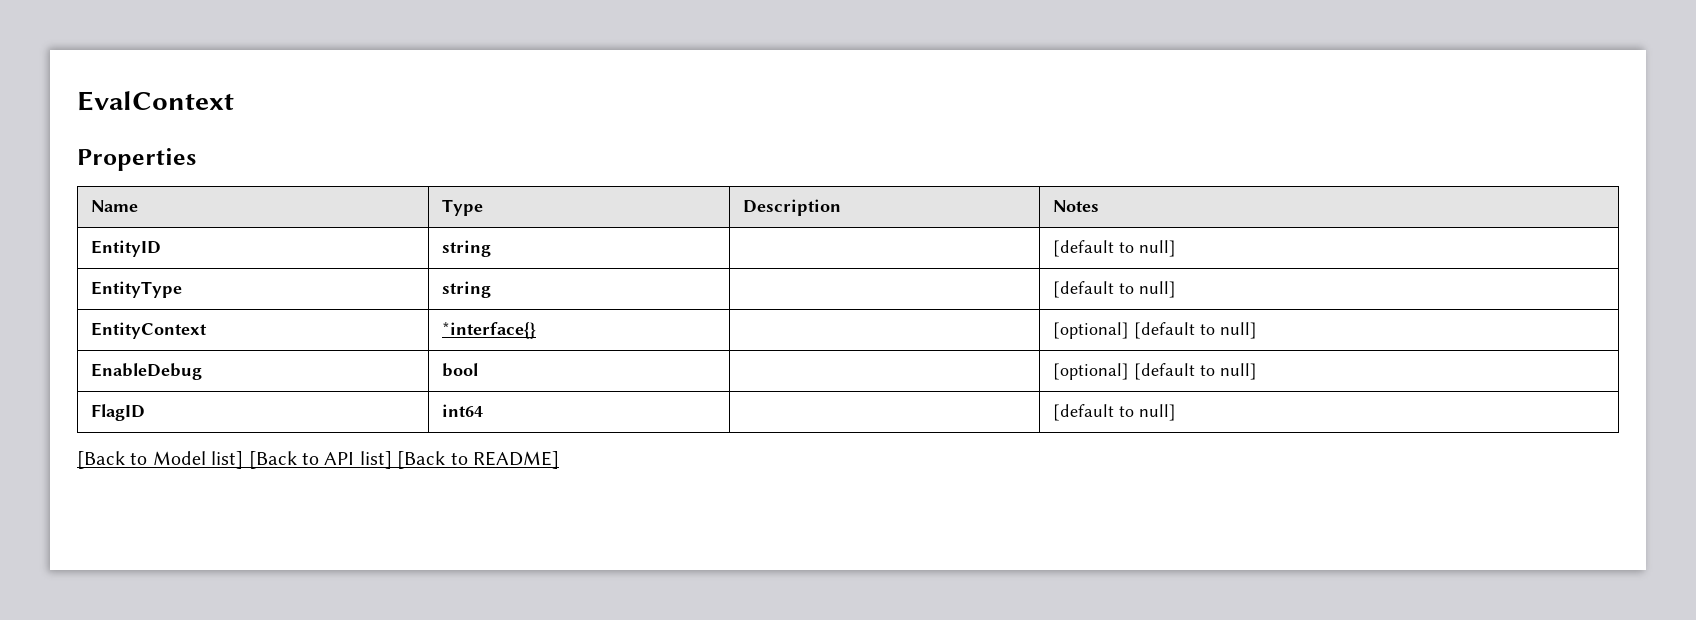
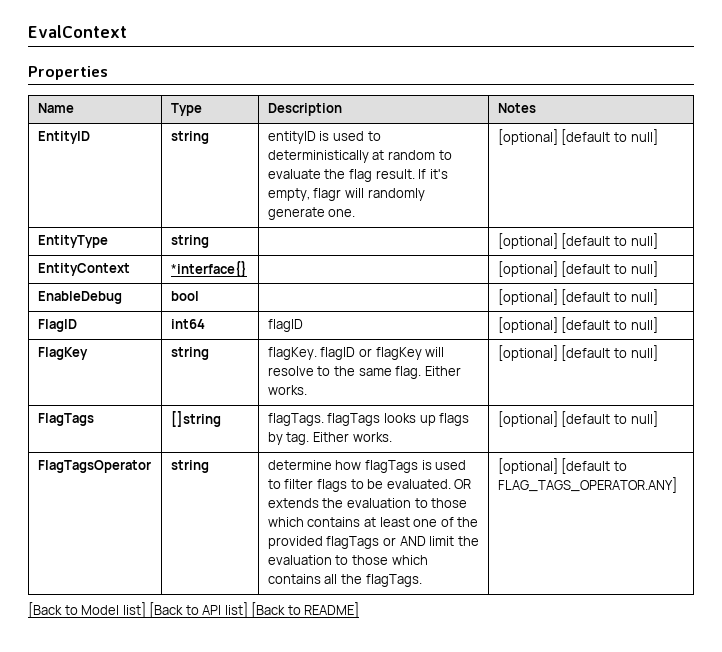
(491, 248) | -> [267,131,381,144] [267,150,452,163] [267,169,448,182] [267,188,425,201] [267,207,356,220] [497,129,558,145] entityID is used to deterministically at random to evaluate the flag result. If it's empty, flagr will randomly generate one. | [optional]
(491, 289) none -> [497,233,558,249] [optional]
[1052,404,1176,421] | [default to null] -> [267,319,303,332] [497,317,658,333] [37,347,88,360] [170,347,209,360] [267,347,445,360] [267,366,461,379] [267,385,307,395] [497,345,658,361] [37,413,94,426] [170,411,221,427] [267,413,470,426] [267,432,392,445] [497,411,658,427] [37,460,151,473] [170,460,209,473] [267,460,467,473] [267,479,472,492] [267,498,468,508] [267,517,479,527] [267,536,479,549] [267,555,428,565] [267,574,422,587] [497,458,627,474] [497,477,677,493] flagID | [optional] [default to null] // FlagKey | string | flagKey. flagID or flagKey will resolve to the same flag. Either works. | [optional] [default to null] // FlagTags | []string | flagTags. flagTags looks up flags by tag. Either works. | [optional] [default to null] // FlagTagsOperator | string | determine how flagTags is used to filter flags to be evaluated. OR extends the evaluation to those which contains at least one of the provided flagTags or AND limit the evaluation to those which contains all the flagTags. | [optional] [default to FLAG_TAGS_OPERATOR.ANY]

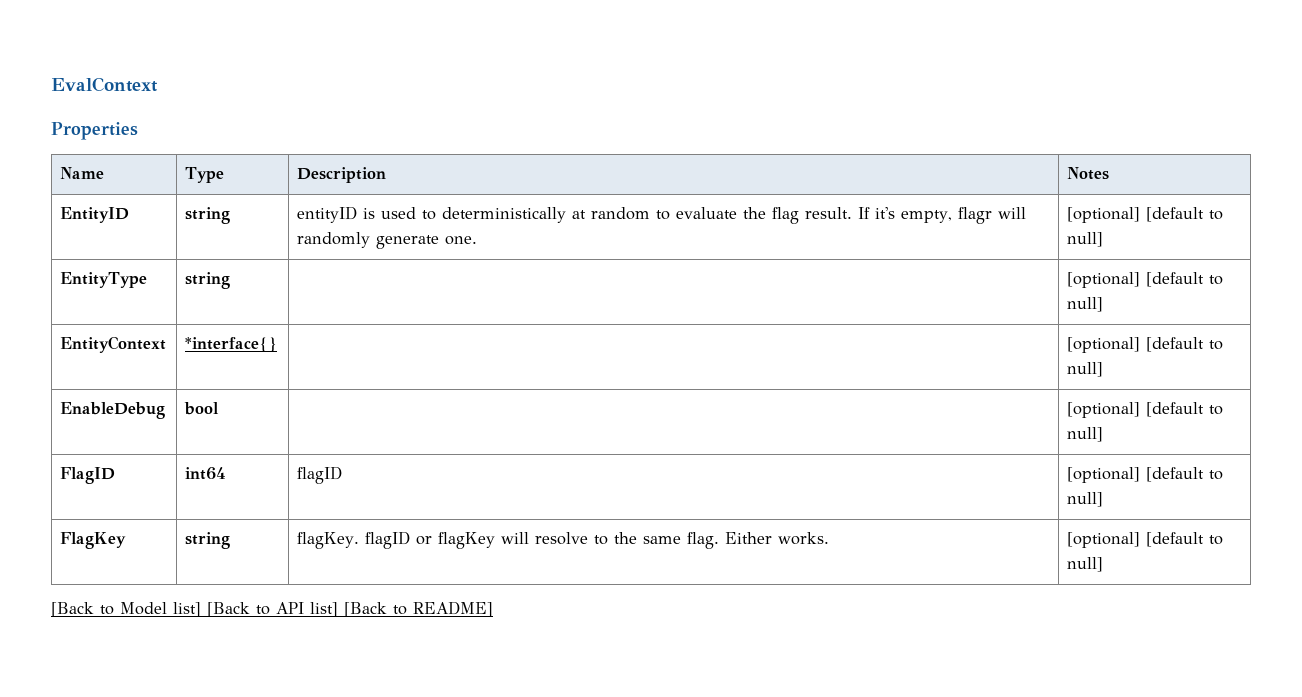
[37,413,94,426] [170,411,221,427] [267,413,470,426] [267,432,392,445] [497,411,658,427] [37,460,151,473] [170,460,209,473] [267,460,467,473] [267,479,472,492] [267,498,468,508] [267,517,479,527] [267,536,479,549] [267,555,428,565] [267,574,422,587] [497,458,627,474] [497,477,677,493] // FlagTags | []string | flagTags. flagTags looks up flags by tag. Either works. | [optional] [default to null] // FlagTagsOperator | string | determine how flagTags is used to filter flags to be evaluated. OR extends the evaluation to those which contains at least one of the provided flagTags or AND limit the evaluation to those which contains all the flagTags. | [optional] [default to FLAG_TAGS_OPERATOR.ANY] -> (1104, 564) none

